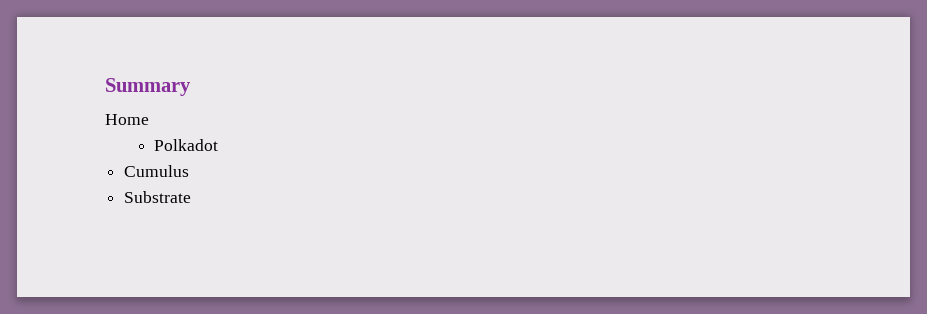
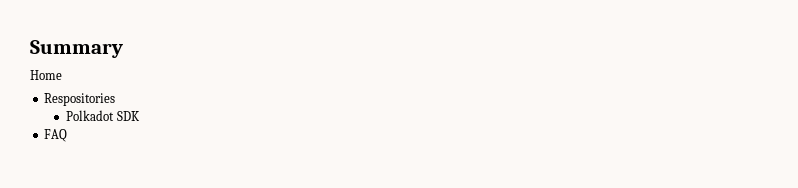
(149, 119) none -> [44,93,116,106] // Respositories
[124,165,190,177] [124,191,192,203] // Cumulus // Substrate -> [116,111,140,121] [44,129,68,142] SDK // FAQ

